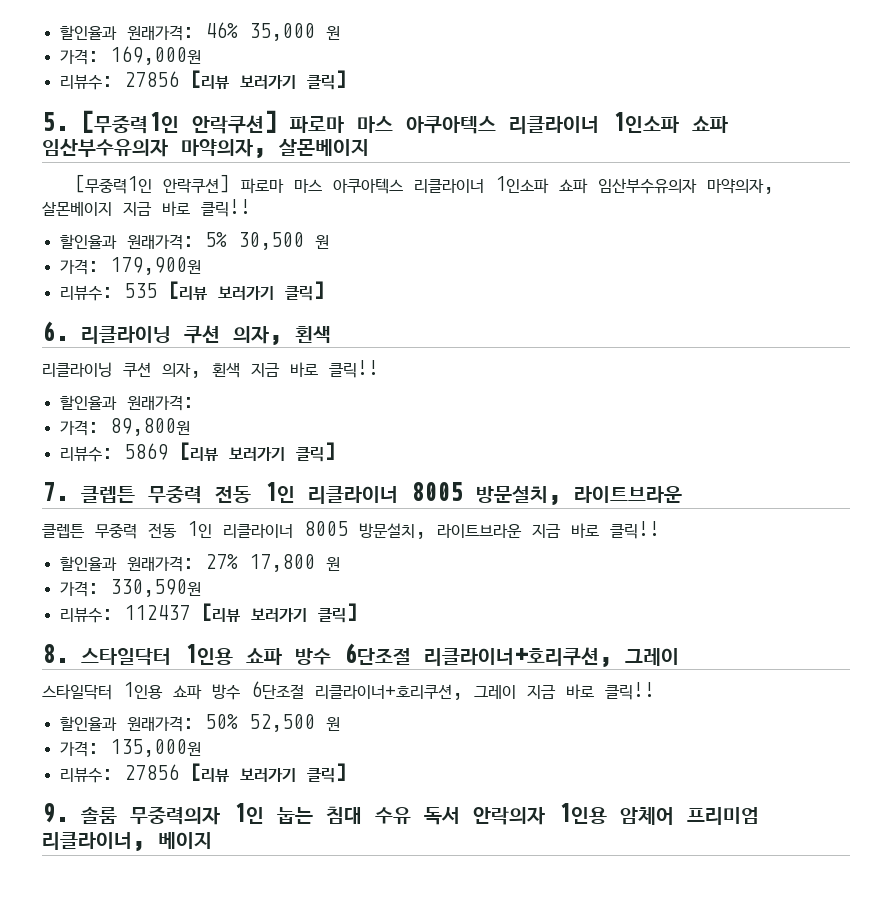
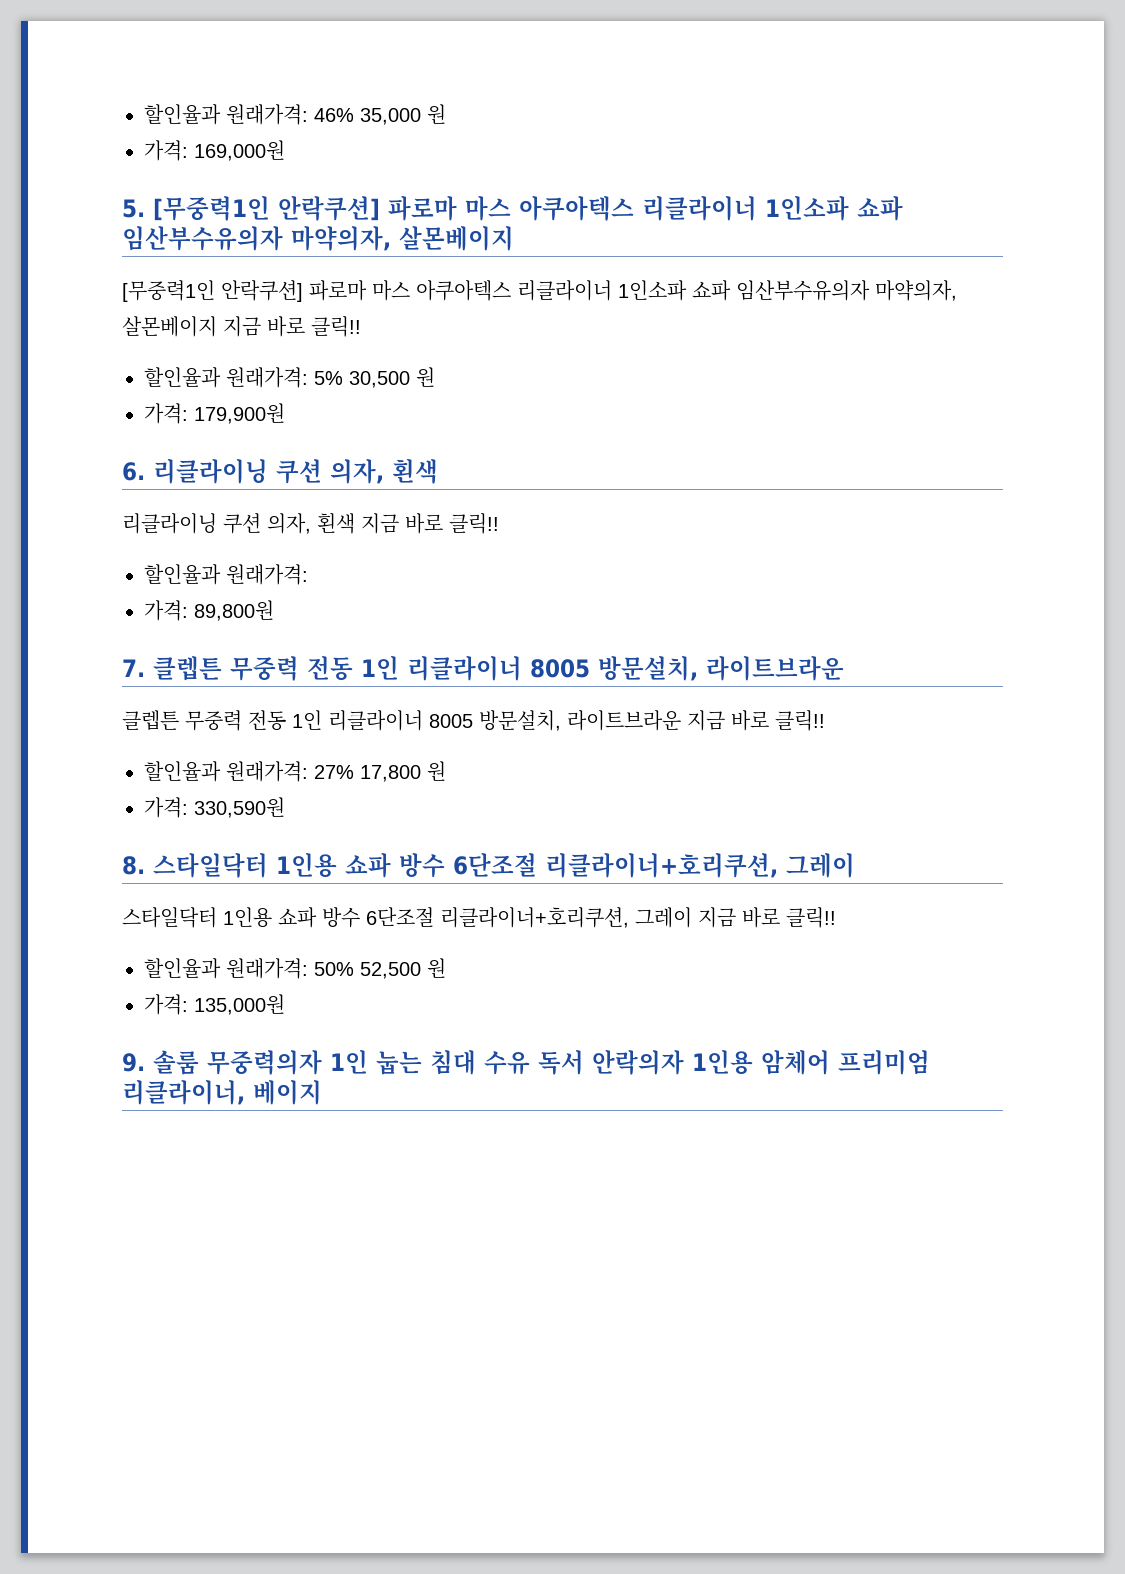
[59,70,346,90] // 리뷰수: 27856 [리뷰 보러가기 클릭] -> (285, 150) none
[59,281,324,301] // 리뷰수: 535 [리뷰 보러가기 클릭] -> (285, 413) none
[59,442,335,462] // 리뷰수: 5869 [리뷰 보러가기 클릭] -> (274, 610) none
[59,603,357,623] // 리뷰수: 112437 [리뷰 보러가기 클릭] -> (285, 807) none
[59,763,346,783] // 리뷰수: 27856 [리뷰 보러가기 클릭] -> (285, 1004) none

